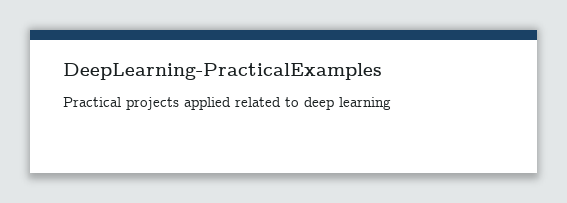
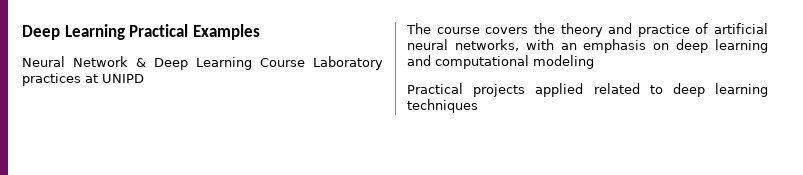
[63,63,382,80] DeepLearning-PracticalExamples -> [22,24,260,40] [22,56,383,70] [22,73,144,86] [406,23,768,37] [407,39,768,53] [407,55,594,69] Deep Learning Practical Examples // Neural Network & Deep Learning Course Laboratory practices at UNIPD // The course covers the theory and practice of artificial neural networks, with an emphasis on deep learning and computational modeling
(391, 103) none -> [407,99,478,113] techniques

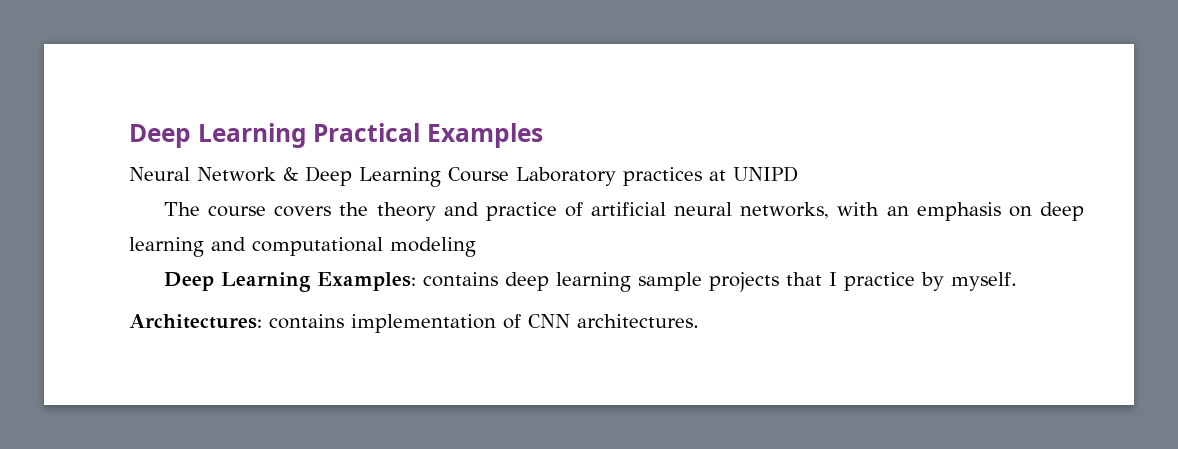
[407,83,768,97] [407,99,478,113] Practical projects applied related to deep learning techniques -> [163,272,1017,292] [129,314,699,333] Deep Learning Examples: contains deep learning sample projects that I practice by myself. // Architectures: contains implementation of CNN architectures.

